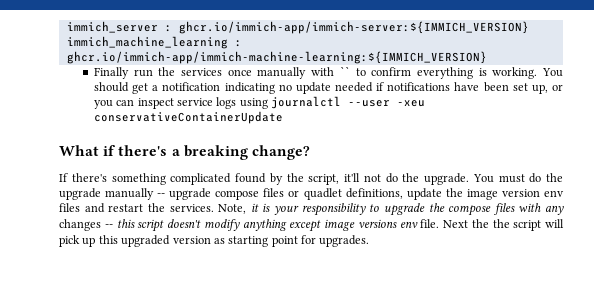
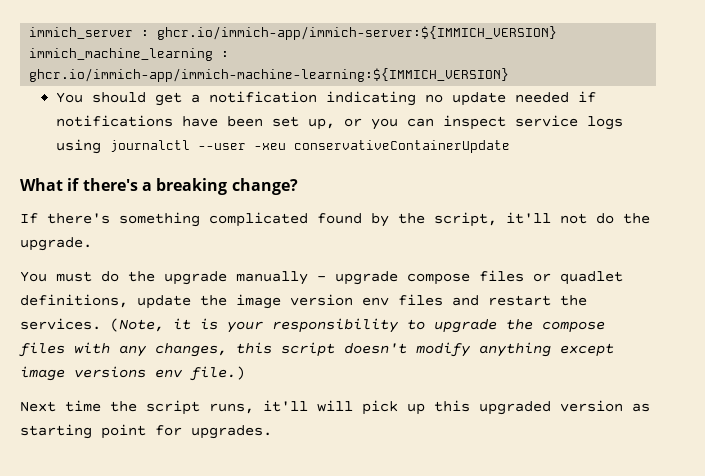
[93,66,538,79] Finally run the services once manually with `` to confirm everything is working. -> (510, 75) none
(469, 179) none -> (92, 244) //
[157,193,166,197] -- -> [317,276,326,281] -
[218,204,247,214] Note, -> [110,318,164,332] (Note,
[59,219,113,231] changes -- -> [155,343,227,357] changes,
[420,219,542,231] file. Next the the script -> [190,366,245,381] [20,400,308,415] file.) // Next time the script runs, it'll

